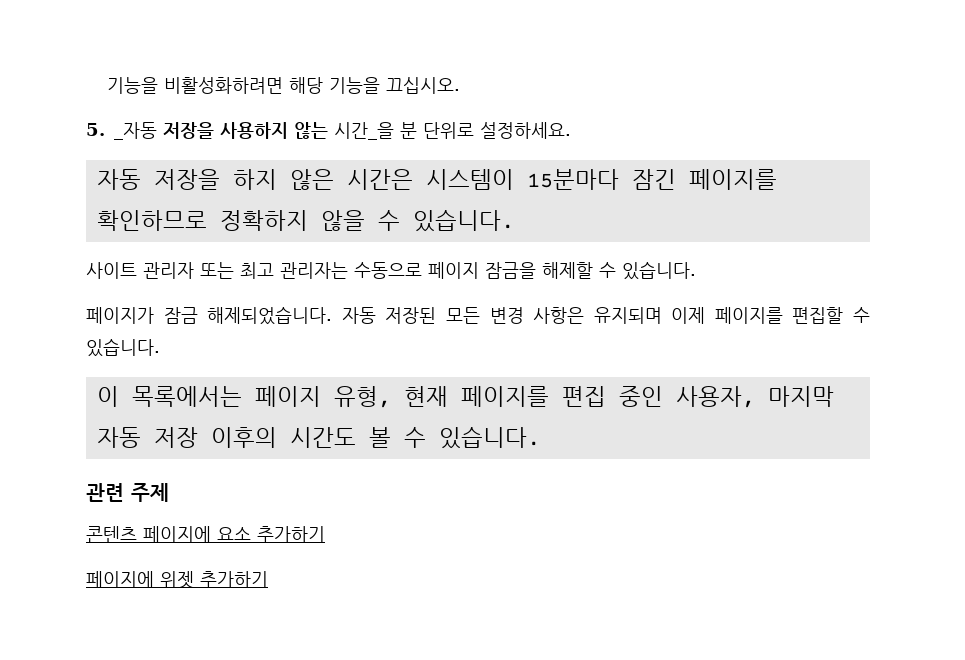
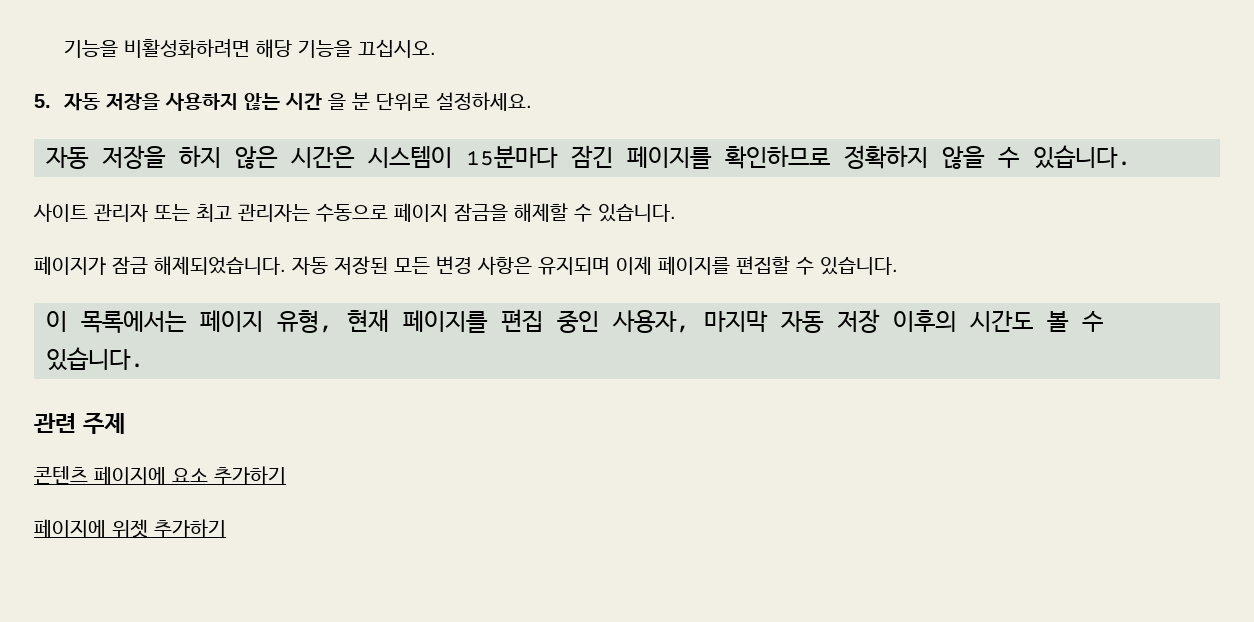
[114,122,157,140] _자동 -> [63,93,101,111] 자동
[334,122,394,140] 시간_을 -> [285,93,347,110] 시간 을

